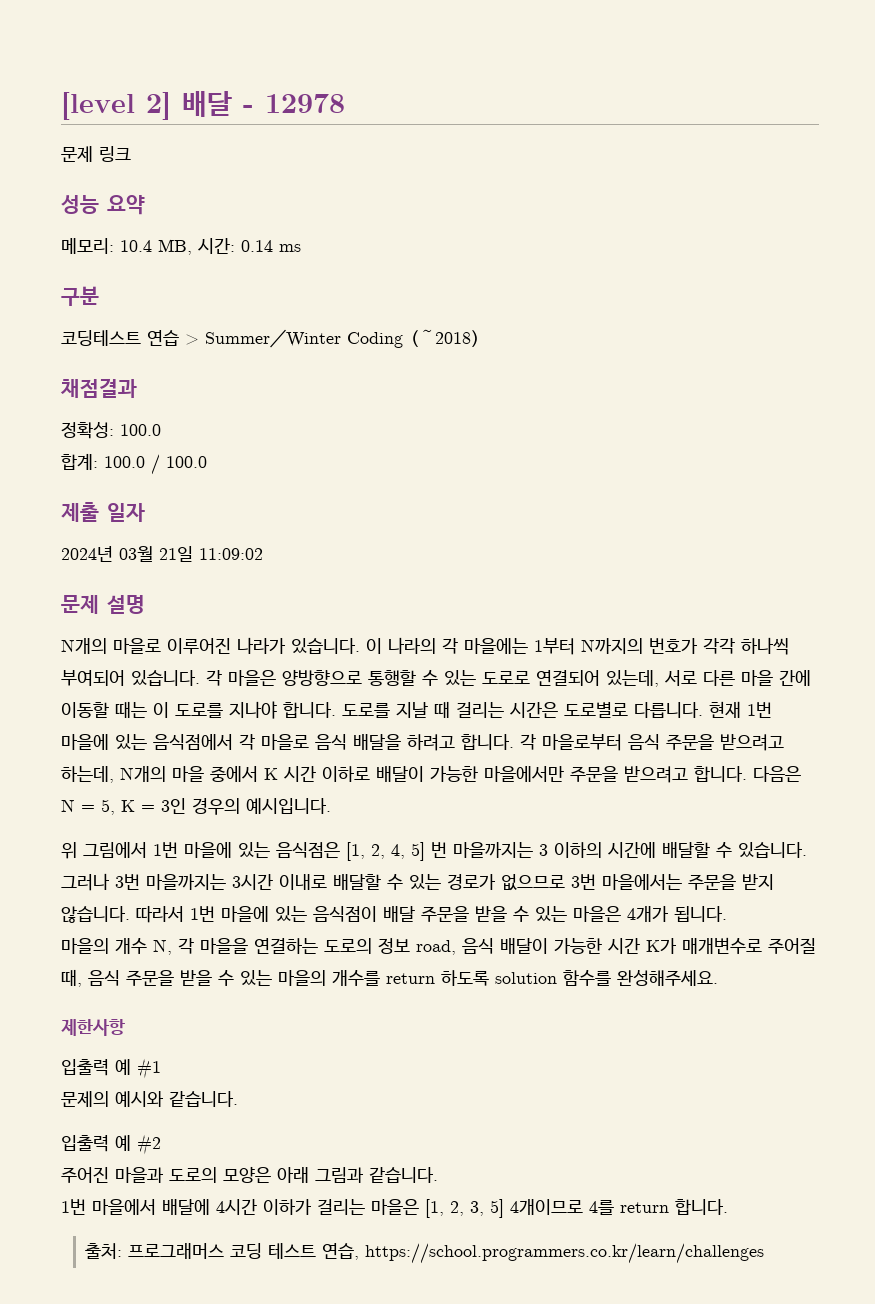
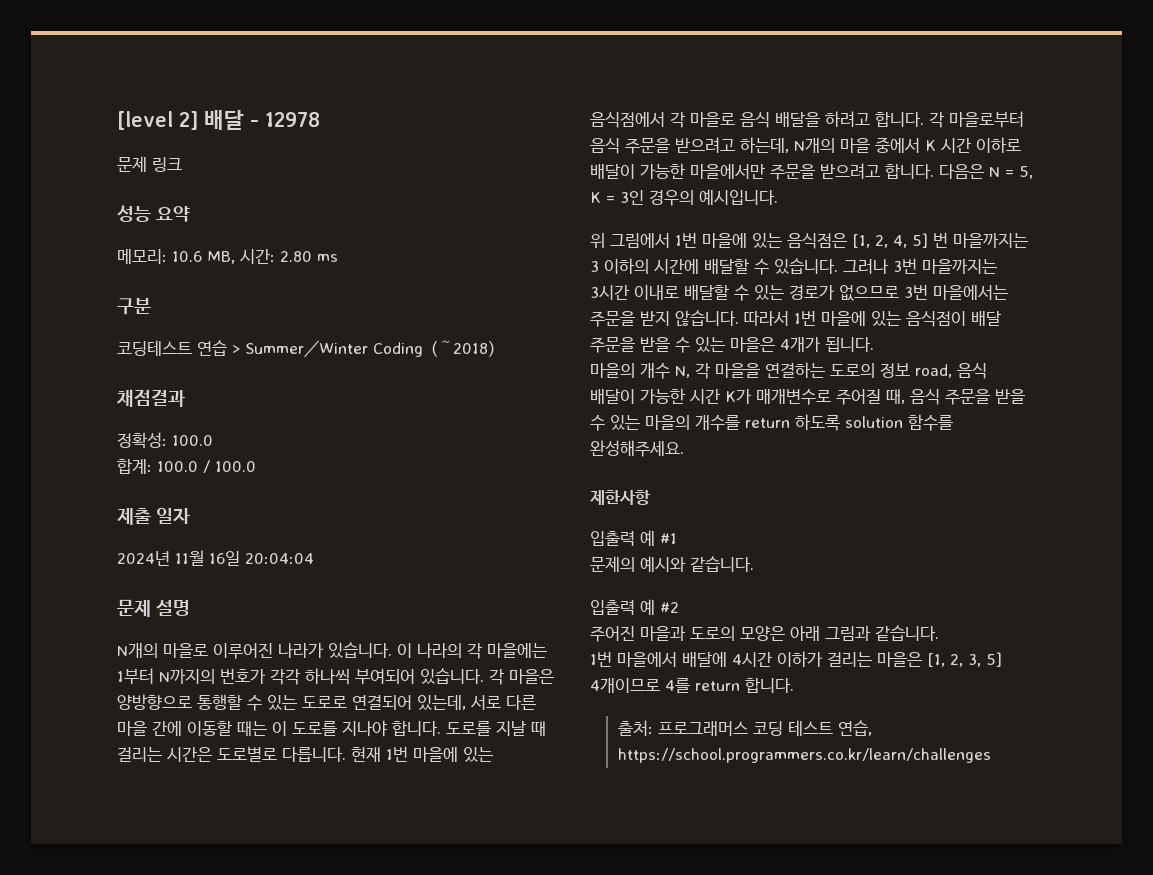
[120,240,152,252] 10.4 -> [172,251,202,262] 10.6
[241,240,273,252] 0.14 -> [280,251,312,262] 2.80
[119,546,263,562] 03월 21일 11:09:02 -> [175,550,314,566] 11월 16일 20:04:04

